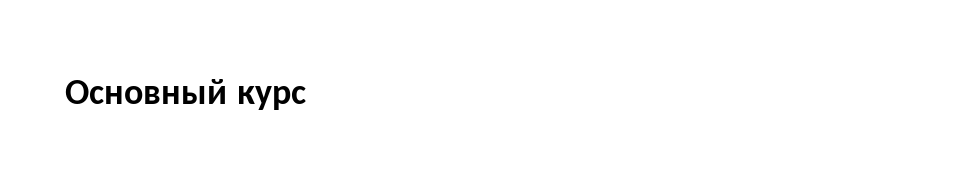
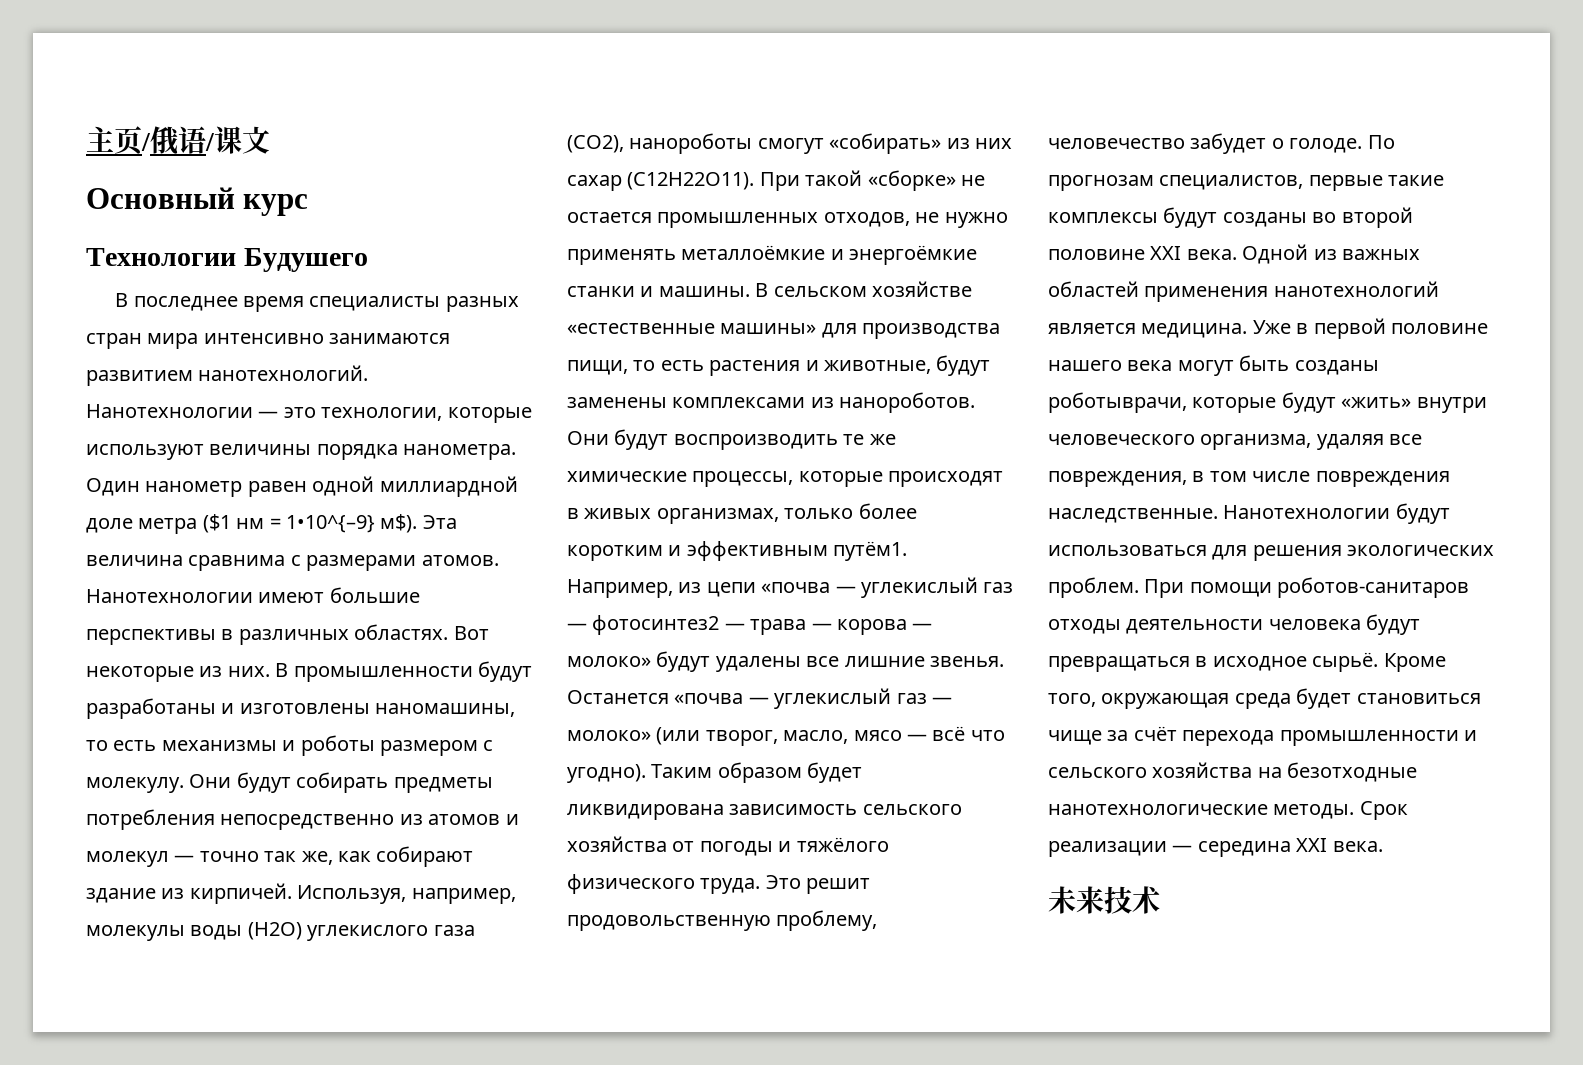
[65,79,306,110] Основный курс -> [86,126,270,155] [86,187,309,216] [86,248,368,272] [115,293,519,312] [86,333,451,349] [86,365,369,386] [86,404,532,423] [86,444,517,460] [86,476,518,497] [86,514,457,534] [86,555,499,571] [86,587,420,603] [86,624,489,645] [86,661,532,682] [86,698,516,719] [86,735,494,756] [86,772,493,793] [86,809,519,830] [86,846,474,867] [86,883,516,904] [86,922,475,941] [567,133,1012,154] [567,170,985,191] [567,212,1008,228] [567,245,978,265] [567,281,972,297] [567,323,1001,339] [567,355,991,376] [567,392,976,413] [567,429,896,450] [567,471,1004,487] [567,503,917,524] [567,541,908,561] [567,577,1014,598] [567,615,933,635] [567,651,1004,672] [567,688,952,709] [567,726,1005,746] [567,762,863,783] [567,804,962,820] [567,836,889,856] [567,874,871,894] [567,910,878,931] [1048,133,1395,154] [1048,175,1445,191] [1048,207,1413,228] [1048,244,1420,264] [1048,281,1439,302] [1048,318,1488,339] [1048,355,1379,376] [1048,392,1487,413] [1048,434,1423,450] [1048,471,1450,487] [1048,503,1450,524] [1048,545,1495,561] [1048,577,1470,598] [1048,614,1421,635] [1048,652,1446,672] [1048,688,1481,709] [1048,726,1477,746] [1048,762,1418,782] [1048,801,1408,820] [1048,838,1383,857] [1048,886,1160,914] 主页/俄语/课文 // Основный курс // Технологии Будушего // В последнее время специалисты разных стран мира интенсивно занимаются развитием нанотехнологий. Нанотехнологии — это технологии, которые используют величины порядка нанометра. Один нанометр равен одной миллиардной доле метра ($1 нм = 1•10^{–9} м$). Эта величина сравнима с размерами атомов. Нанотехнологии имеют большие перспективы в различных областях. Вот некоторые из них. В промышленности будут разработаны и изготовлены наномашины, то есть механизмы и роботы размером с молекулу. Они будут собирать предметы потребления непосредственно из атомов и молекул — точно так же, как собирают здание из кирпичей. Используя, например, молекулы воды (Н2О) углекислого газа (СО2), нанороботы смогут «собирать» из них сахар (С12Н22О11). При такой «сборке» не остается промышленных отходов, не нужно применять металлоёмкие и энергоёмкие станки и машины. В сельском хозяйстве «естественные машины» для производства пищи, то есть растения и животные, будут заменены комплексами из нанороботов. Они будут воспроизводить те же химические процессы, которые происходят в живых организмах, только более коротким и эффективным путём1. Например, из цепи «почва — углекислый газ — фотосинтез2 — трава — корова — молоко» будут удалены все лишние звенья. Останется «почва — углекислый газ — молоко» (или творог, масло, мясо — всё что угодно). Таким образом будет ликвидирована зависимость сельского хозяйства от погоды и тяжёлого физического труда. Это решит продовольственную проблему, человечество забудет о голоде. По прогнозам специалистов, первые такие комплексы будут созданы во второй половине XXI века. Одной из важных областей применения нанотехнологий является медицина. Уже в первой половине нашего века могут быть созданы роботыврачи, которые будут «жить» внутри человеческого организма, удаляя все повреждения, в том числе повреждения наследственные. Нанотехнологии будут использоваться для решения экологических проблем. При помощи роботов-санитаров отходы деятельности человека будут превращаться в исходное сырьё. Кроме того, окружающая среда будет становиться чище за счёт перехода промышленности и сельского хозяйства на безотходные нанотехнологические методы. Срок реализации — середина XXI века. // 未来技术

